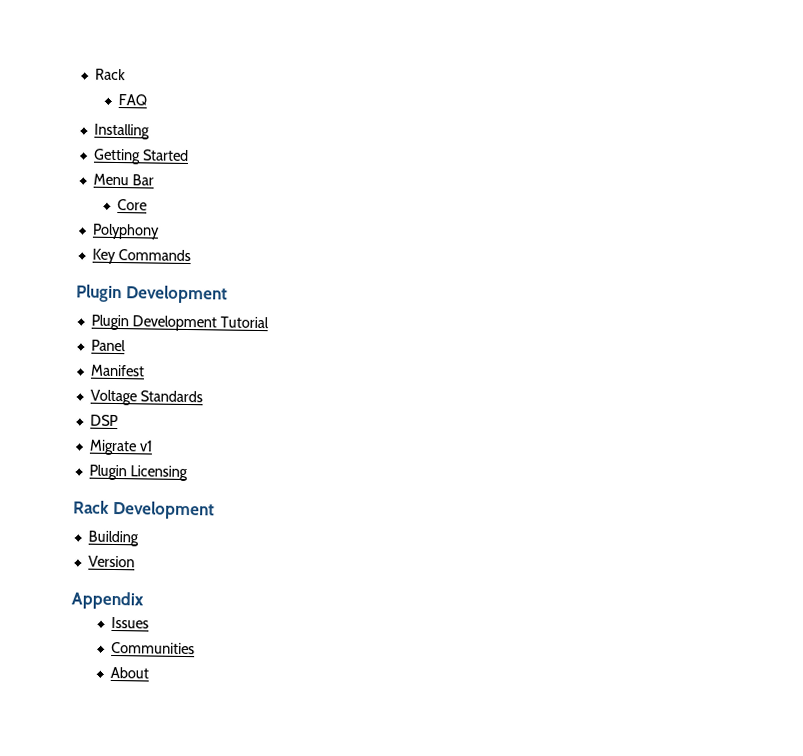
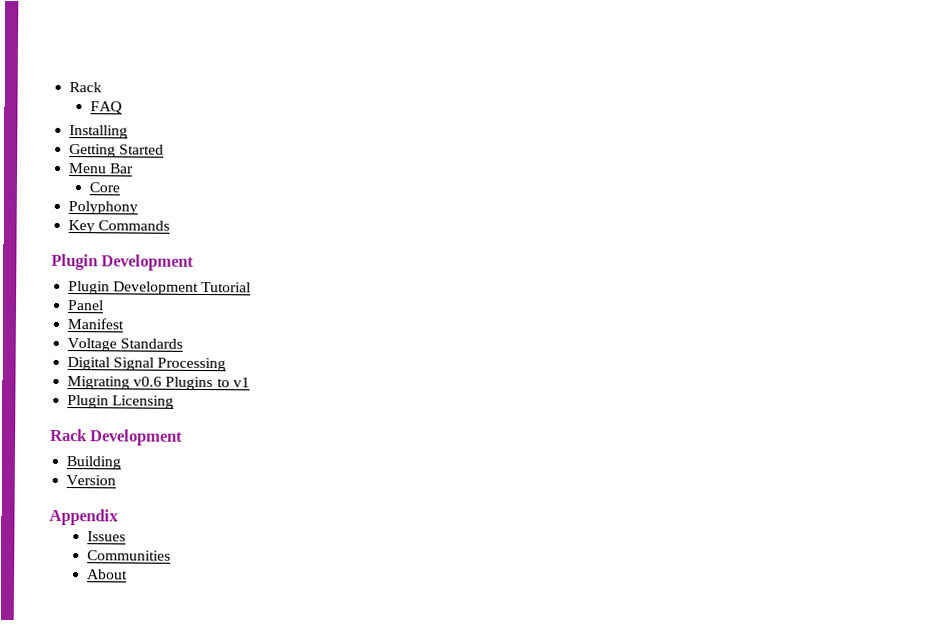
[89,414,118,427] [88,439,137,456] DSP // Migrate -> [67,357,227,372] [67,376,230,391] Digital Signal Processing // Migrating v0.6 Plugins to

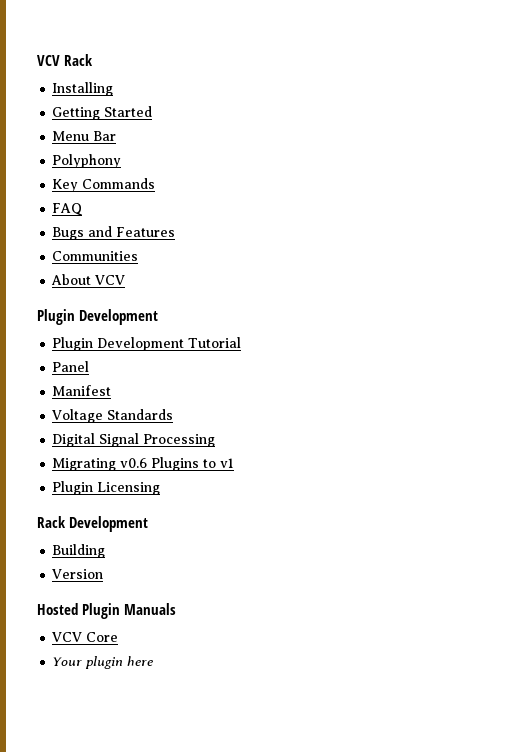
[69,82,103,93] [89,101,122,115] Rack // FAQ -> [37,54,94,66] VCV Rack
[88,182,120,193] // Core -> (117, 136) none
(171, 225) none -> [52,203,83,216] [52,226,176,240] [52,251,139,261] [51,274,126,285] // FAQ // Bugs and Features // Communities // About VCV
[49,508,119,526] [86,531,126,542] [86,550,171,561] [86,569,128,580] Appendix // Issues // Communities // About -> [37,603,177,619] [52,632,119,642] [52,656,154,669] Hosted Plugin Manuals // VCV Core // Your plugin here

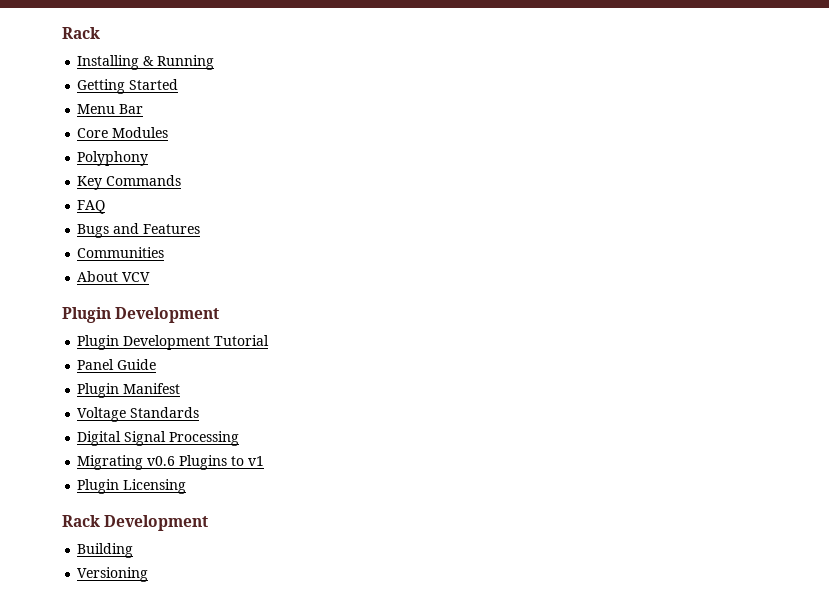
[37,55,60,66] VCV -> (62, 33) none
(114, 89) none -> [143,55,215,70] & Running
(117, 136) none -> [77,127,169,138] // Core Modules
(90, 366) // -> [117,359,157,370] [77,383,120,398] Guide // Plugin
[52,569,104,579] [37,603,177,619] [52,632,119,642] [52,656,154,669] Version // Hosted Plugin Manuals // VCV Core // Your plugin here -> [77,567,149,582] Versioning

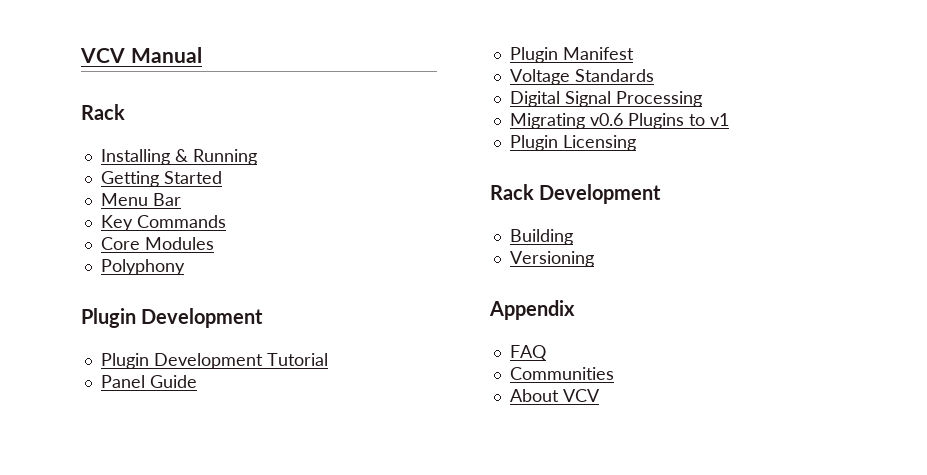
(62, 33) none -> [80,47,202,63] VCV Manual //
(144, 109) none -> [100,215,226,231] // Key Commands
[77,175,182,190] [77,200,106,214] [77,223,201,238] [77,247,165,258] [77,271,151,282] // Key Commands // FAQ // Bugs and Features // Communities // About VCV -> (185, 267) none
(149, 574) none -> [489,300,575,320] [509,345,547,361] [509,367,614,380] [509,389,600,402] // Appendix // FAQ // Communities // About VCV

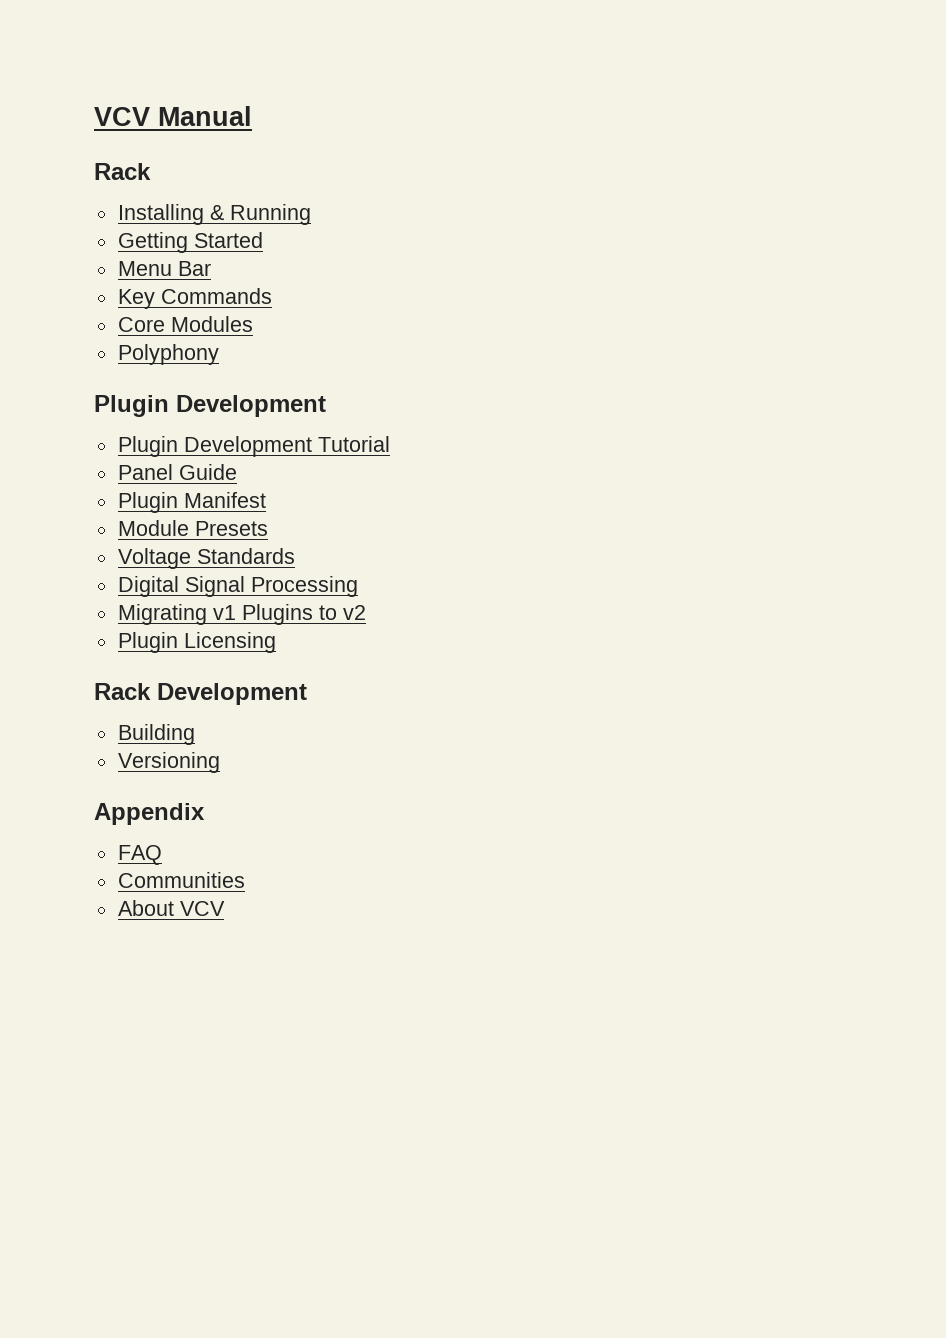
(634, 53) none -> [117,520,268,536] // Module Presets
[589,113,623,126] v0.6 -> [212,605,236,620] v1
[709,113,729,126] v1 -> [342,605,366,620] v2

